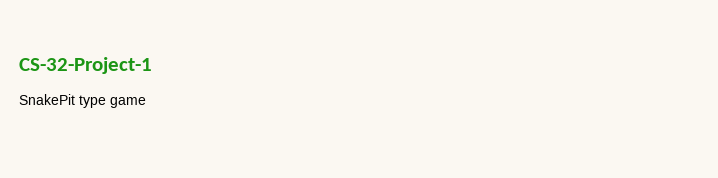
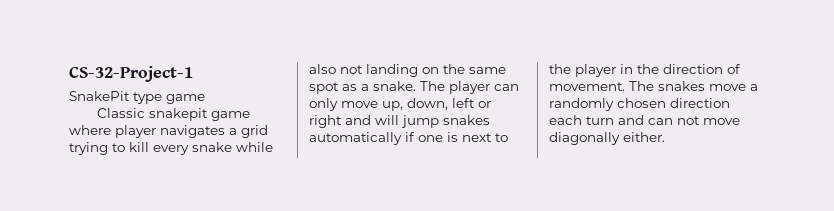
(146, 102) none -> [97,108,251,121] [69,125,268,138] [69,142,273,155] [309,64,506,77] [309,81,519,94] [309,98,491,111] [309,115,490,128] [309,132,508,145] [549,64,741,77] [549,81,758,91] [549,98,730,111] [549,115,740,125] [549,132,665,145] // Classic snakepit game where player navigates a grid trying to kill every snake while also not landing on the same spot as a snake. The player can only move up, down, left or right and will jump snakes automatically if one is next to the player in the direction of movement. The snakes move a randomly chosen direction each turn and can not move diagonally either.

